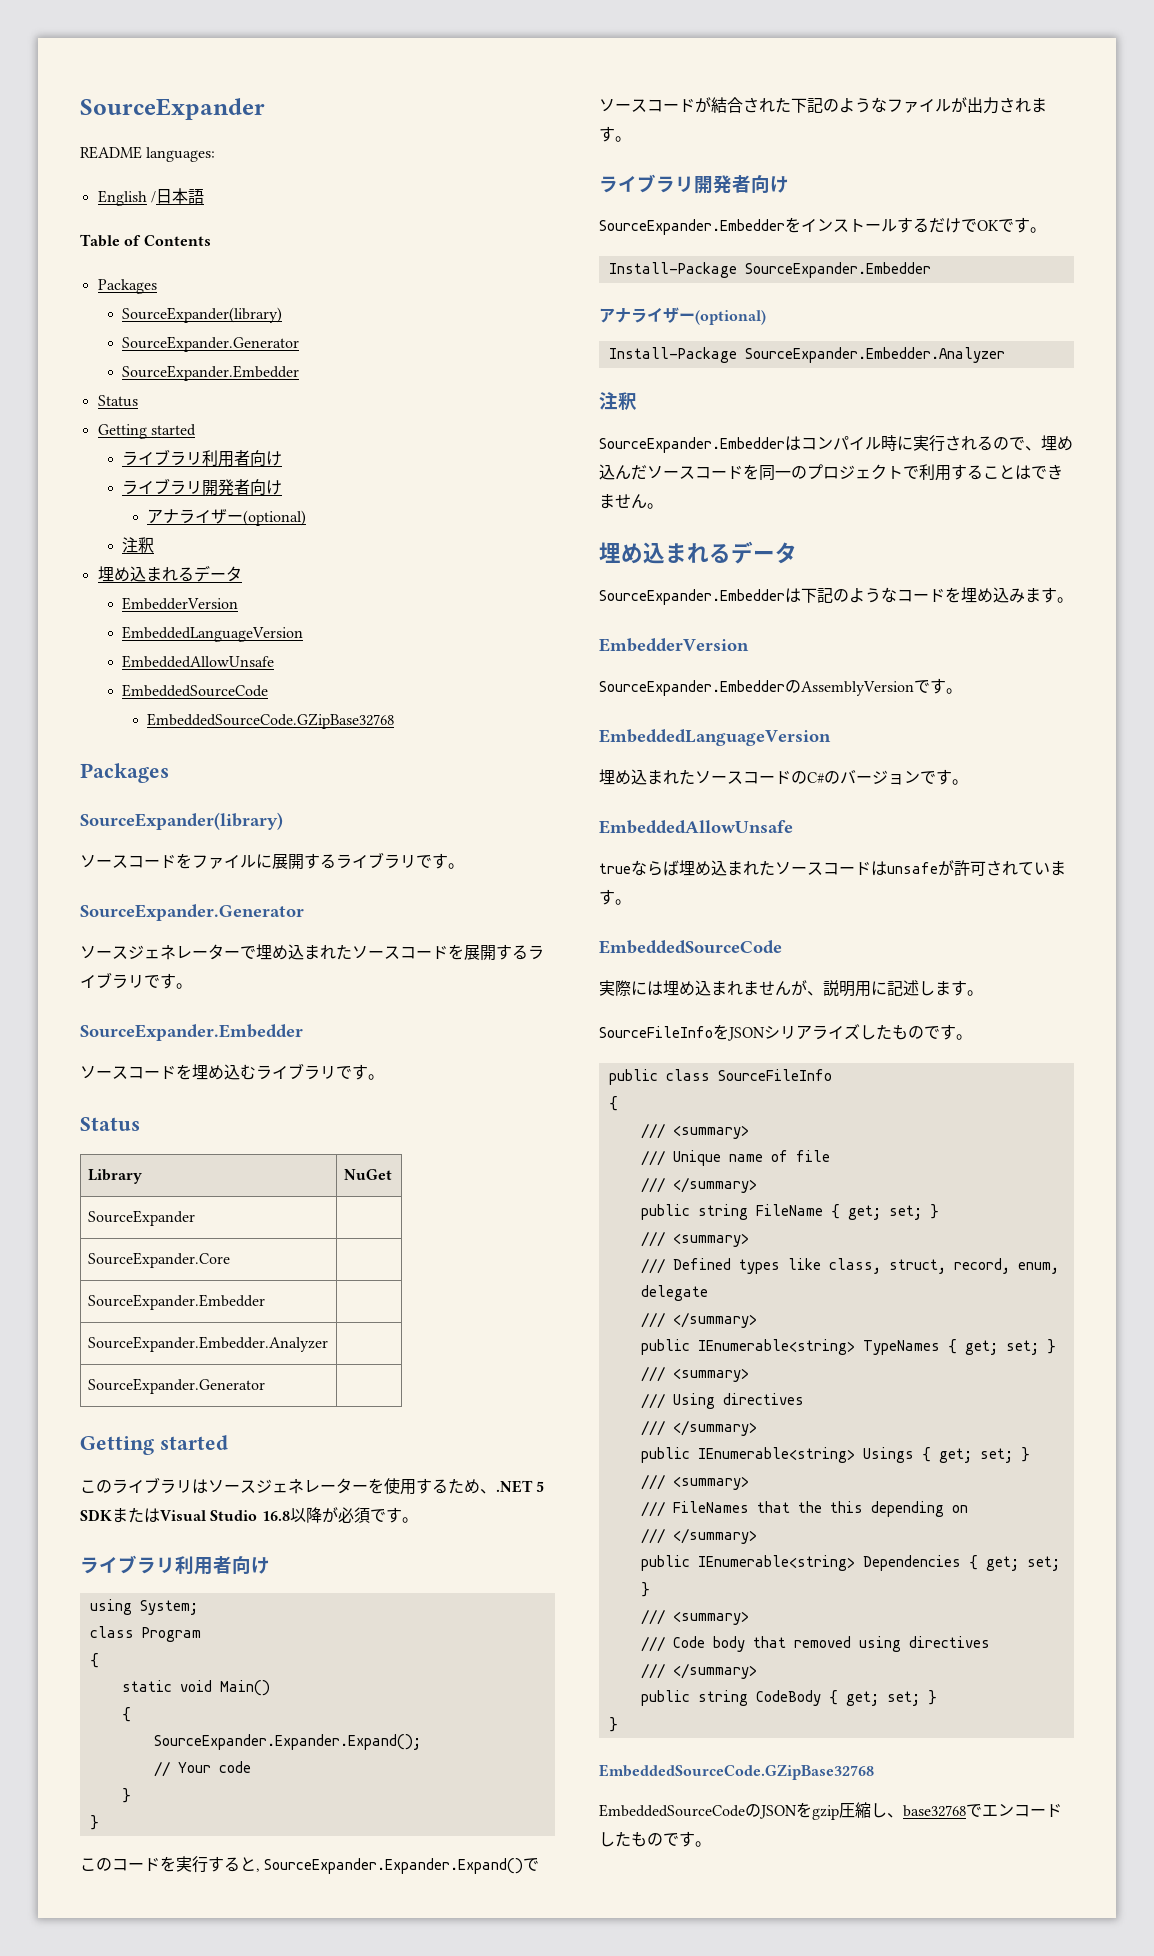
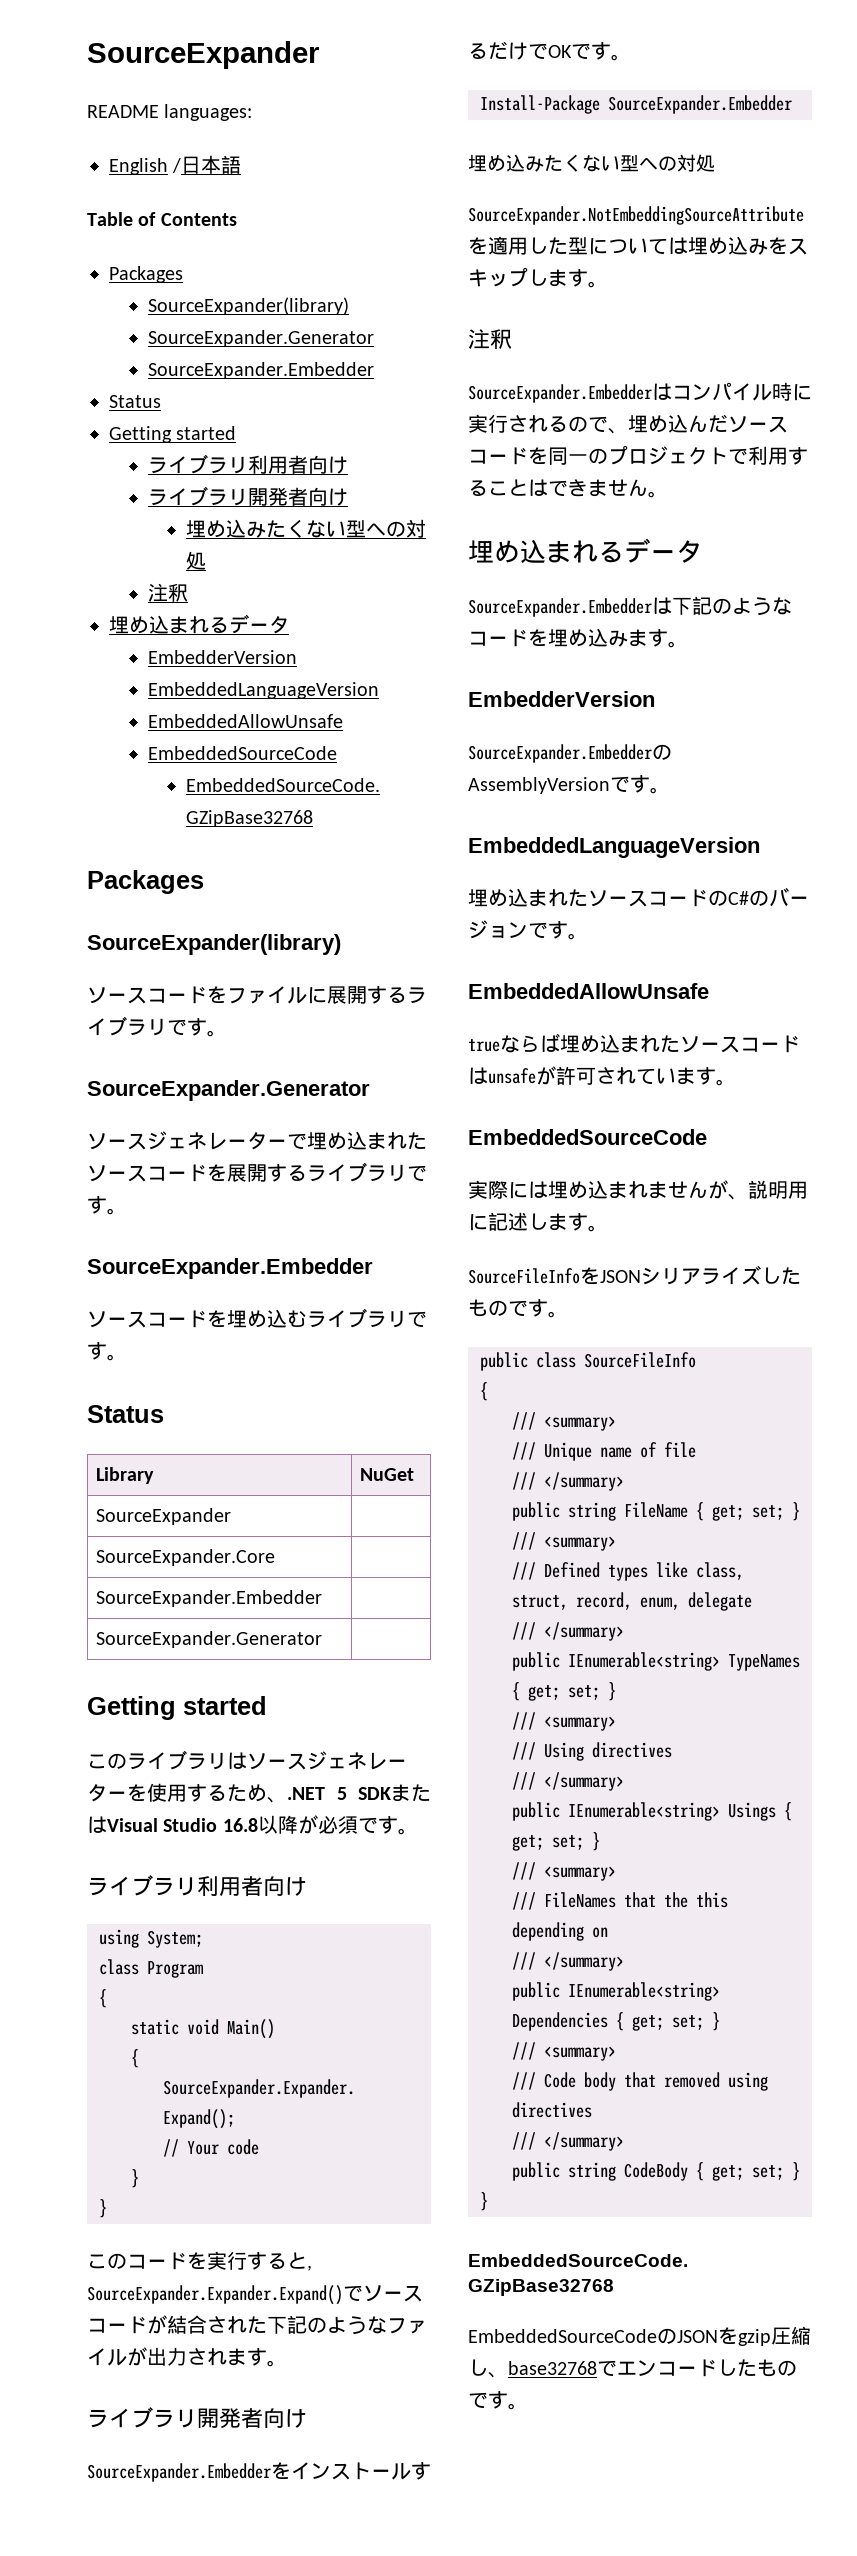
[146,508,306,526] アナライザー(optional) -> [186,519,427,538] [186,551,207,570] 埋め込みたくない型への対処
[87,1336,328,1352] // SourceExpander.Embedder.Analyzer | -> (322, 1598) none
[599,307,766,325] [608,347,1005,363] アナライザー(optional) // Install-Package SourceExpander.Embedder.Analyzer -> [468,154,715,172] [468,206,804,225] [468,236,808,255] [468,267,608,288] 埋め込みたくない型への対処 // SourceExpander.NotEmbeddingSourceAttributeを適用した型については埋め込みをスキップします。

